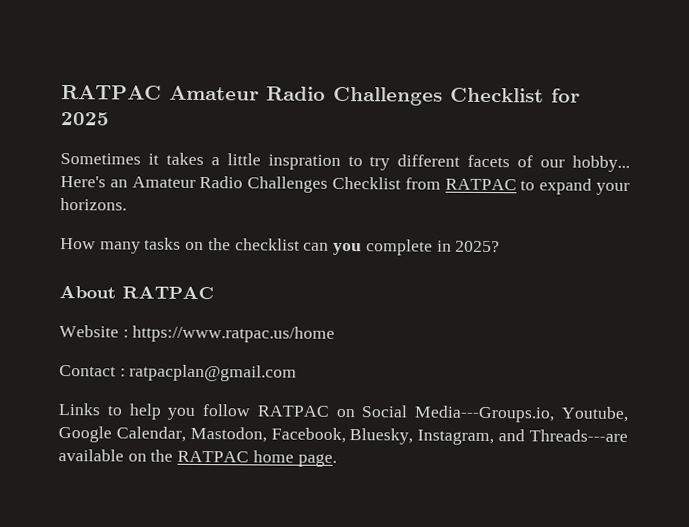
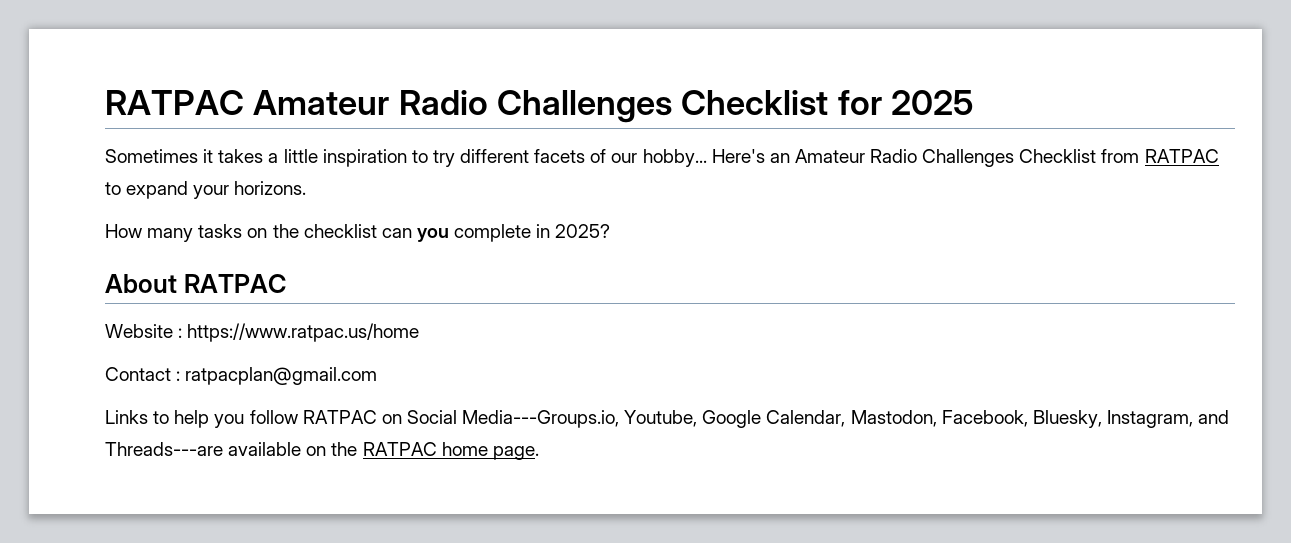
[267,154,341,170] inspration -> [322,149,407,167] inspiration

